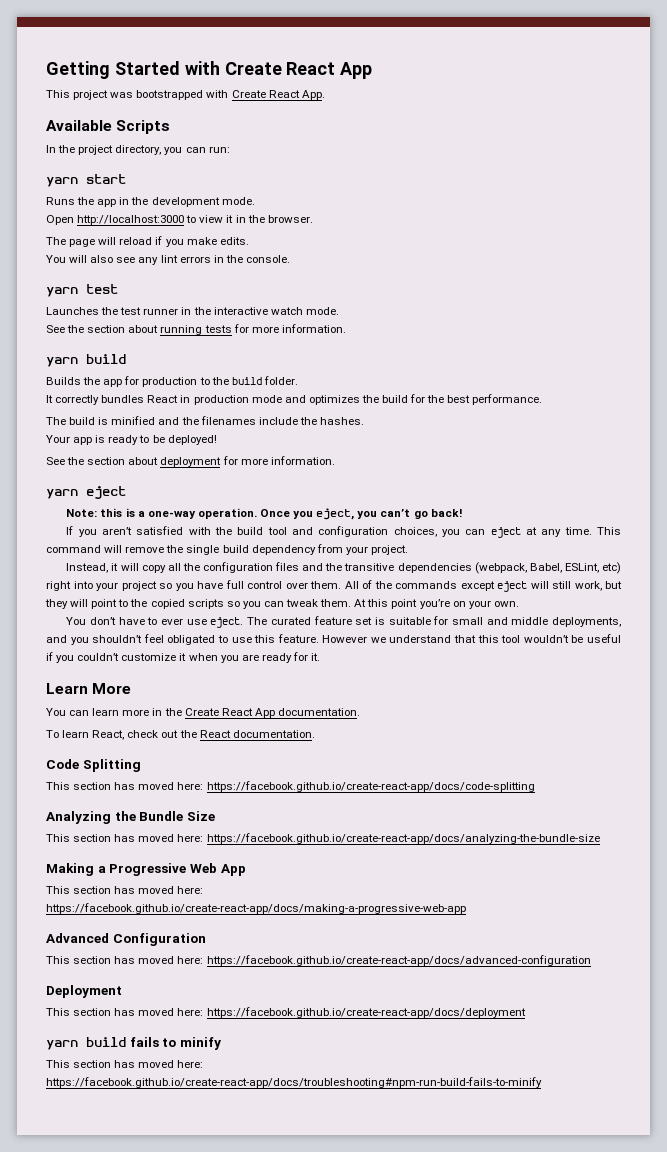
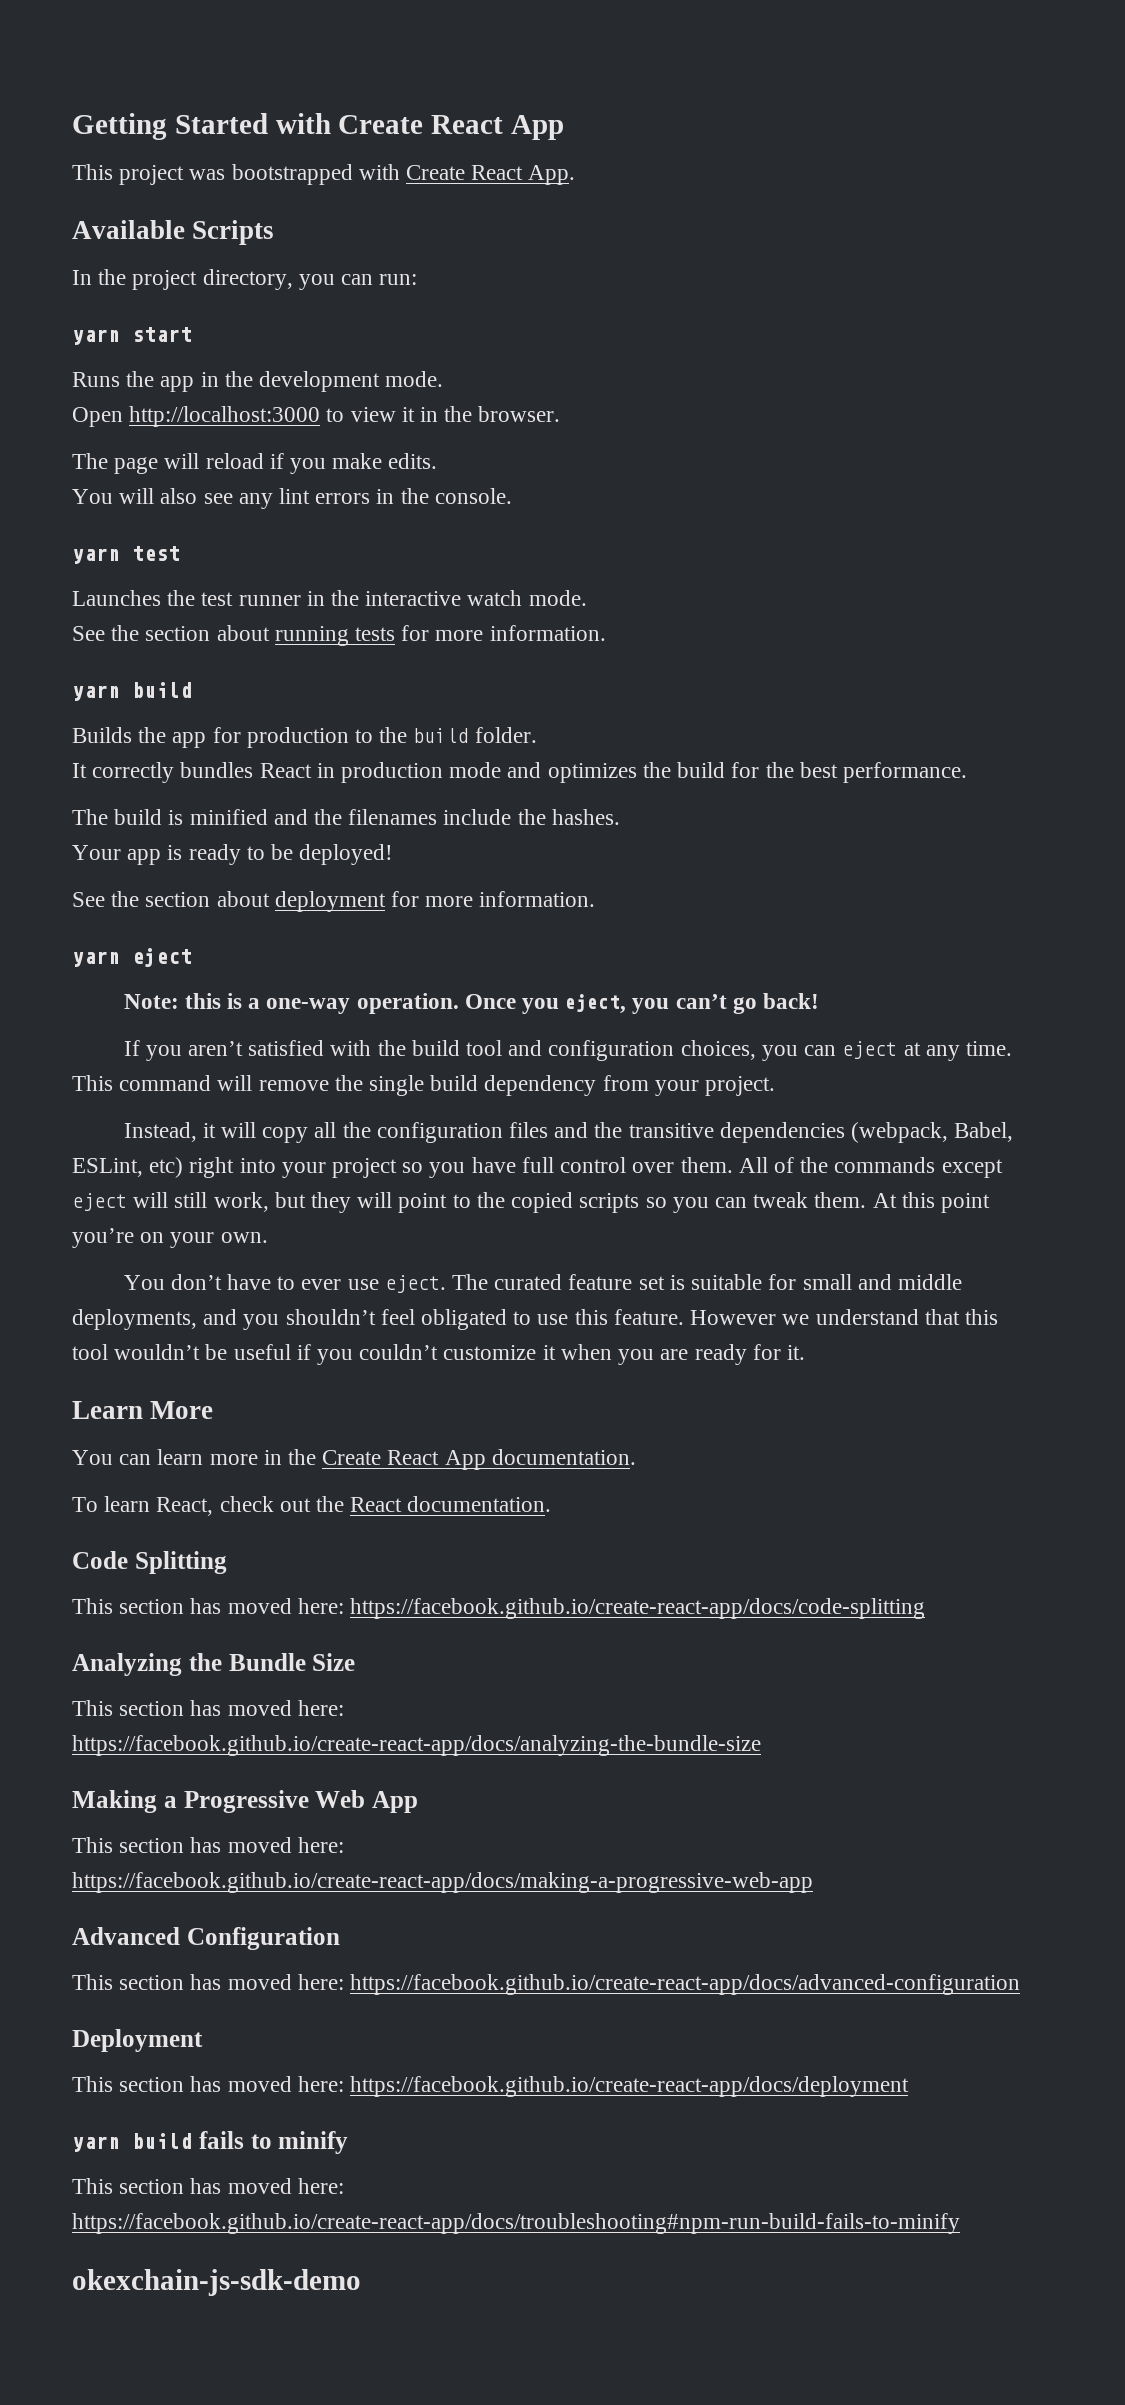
(542, 1082) none -> [72,2269,361,2296] // okexchain-js-sdk-demo

